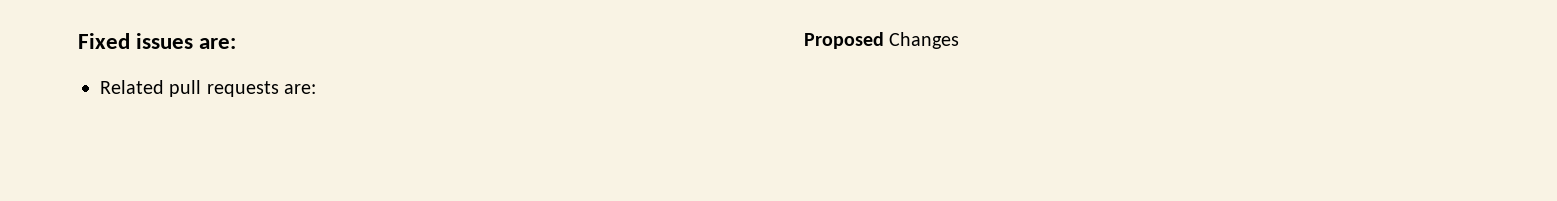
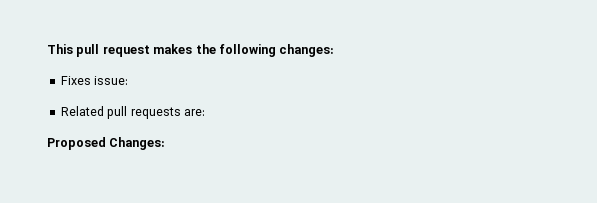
[78,33,237,49] Fixed issues are: -> [47,44,335,57] [60,76,129,85] This pull request makes the following changes: // Fixes issue:
[889,32,960,49] Changes -> [109,137,166,150] Changes:

